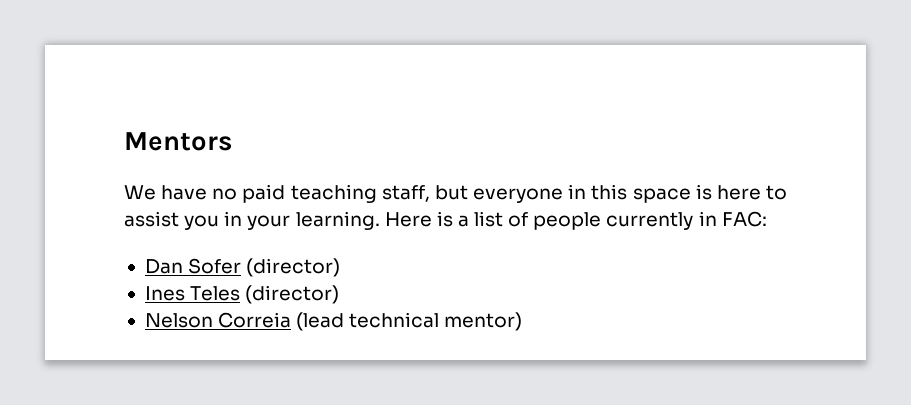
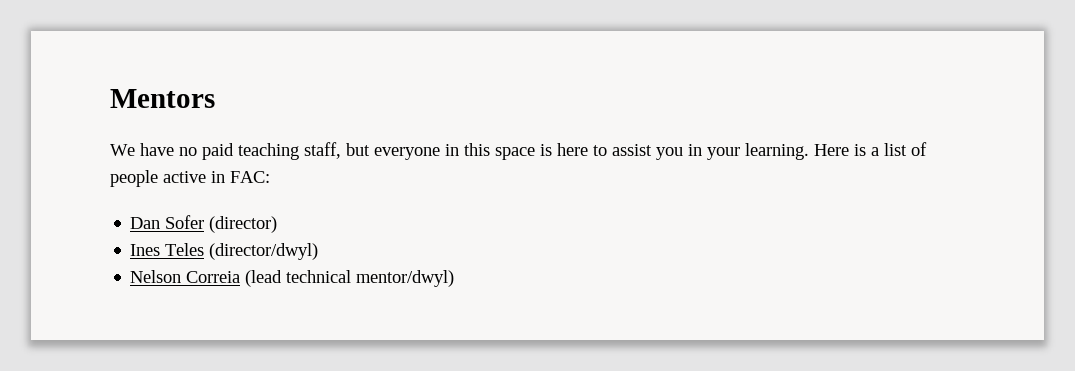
[606,212,694,230] currently -> [163,171,206,183] active
[245,285,340,304] (director) -> [209,243,319,260] (director/dwyl)
[444,312,523,331] mentor) -> [356,270,455,287] mentor/dwyl)

